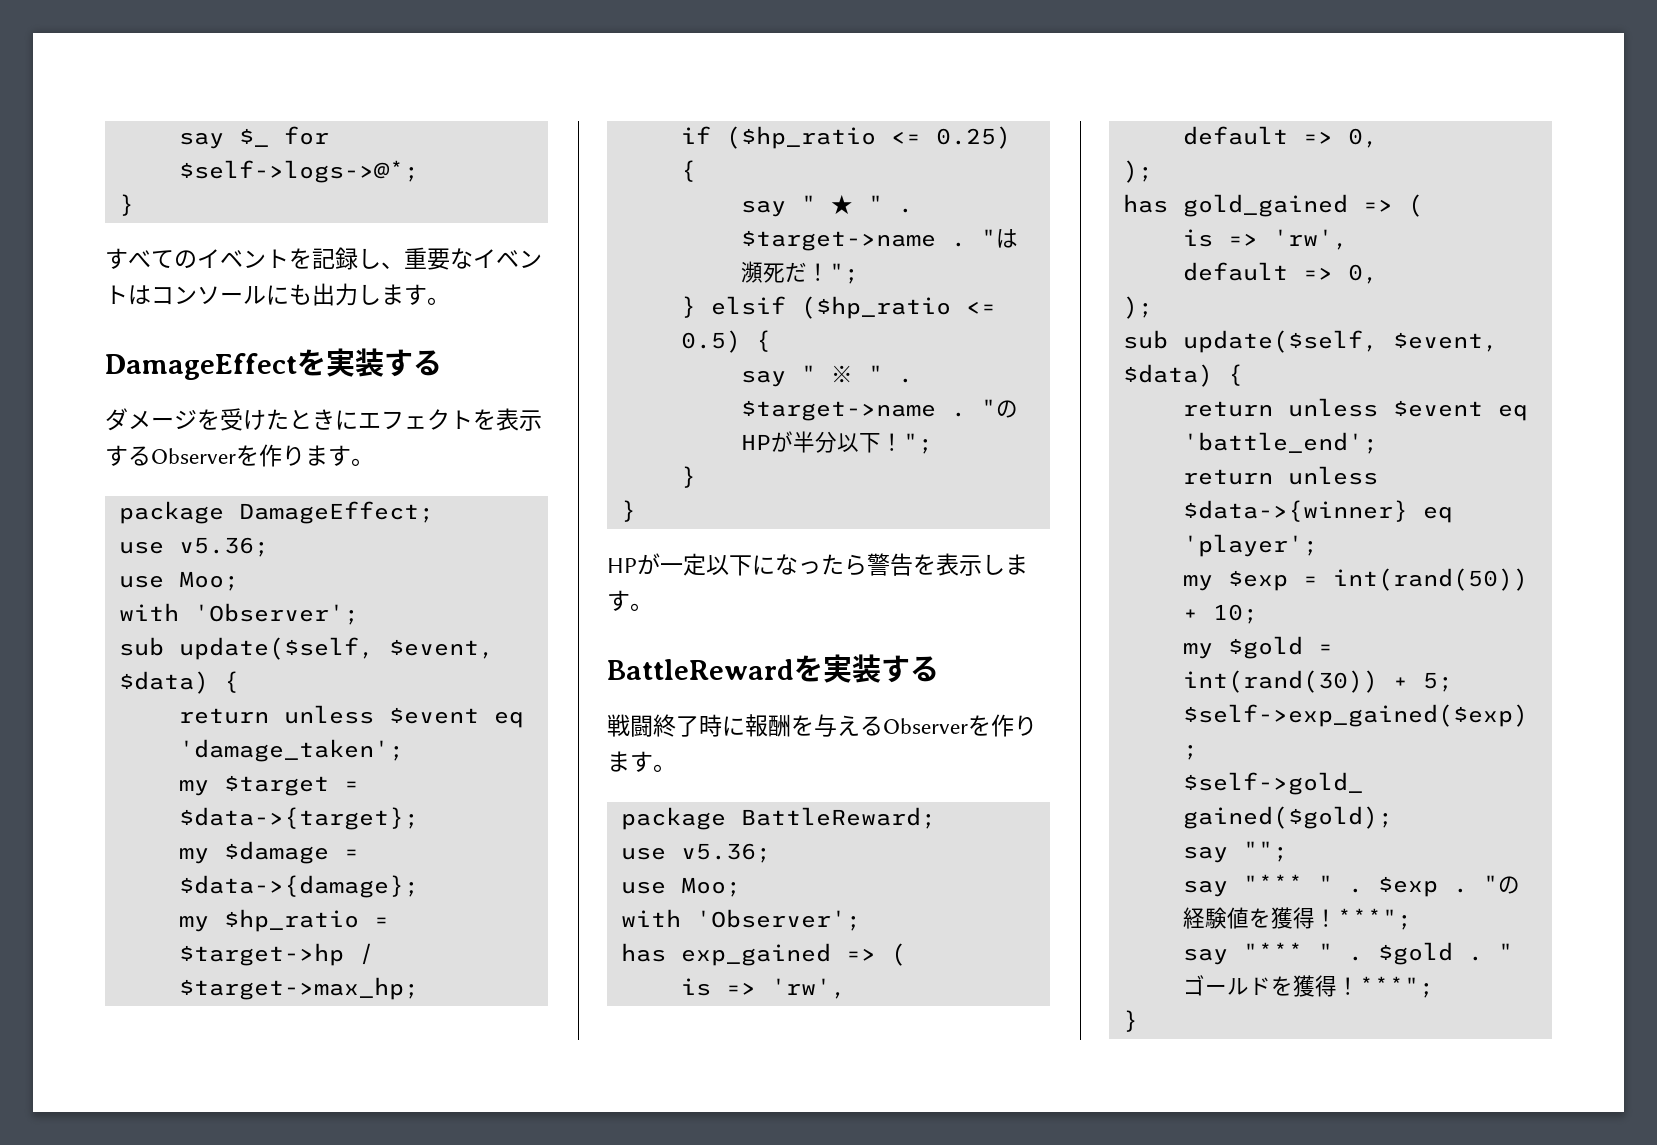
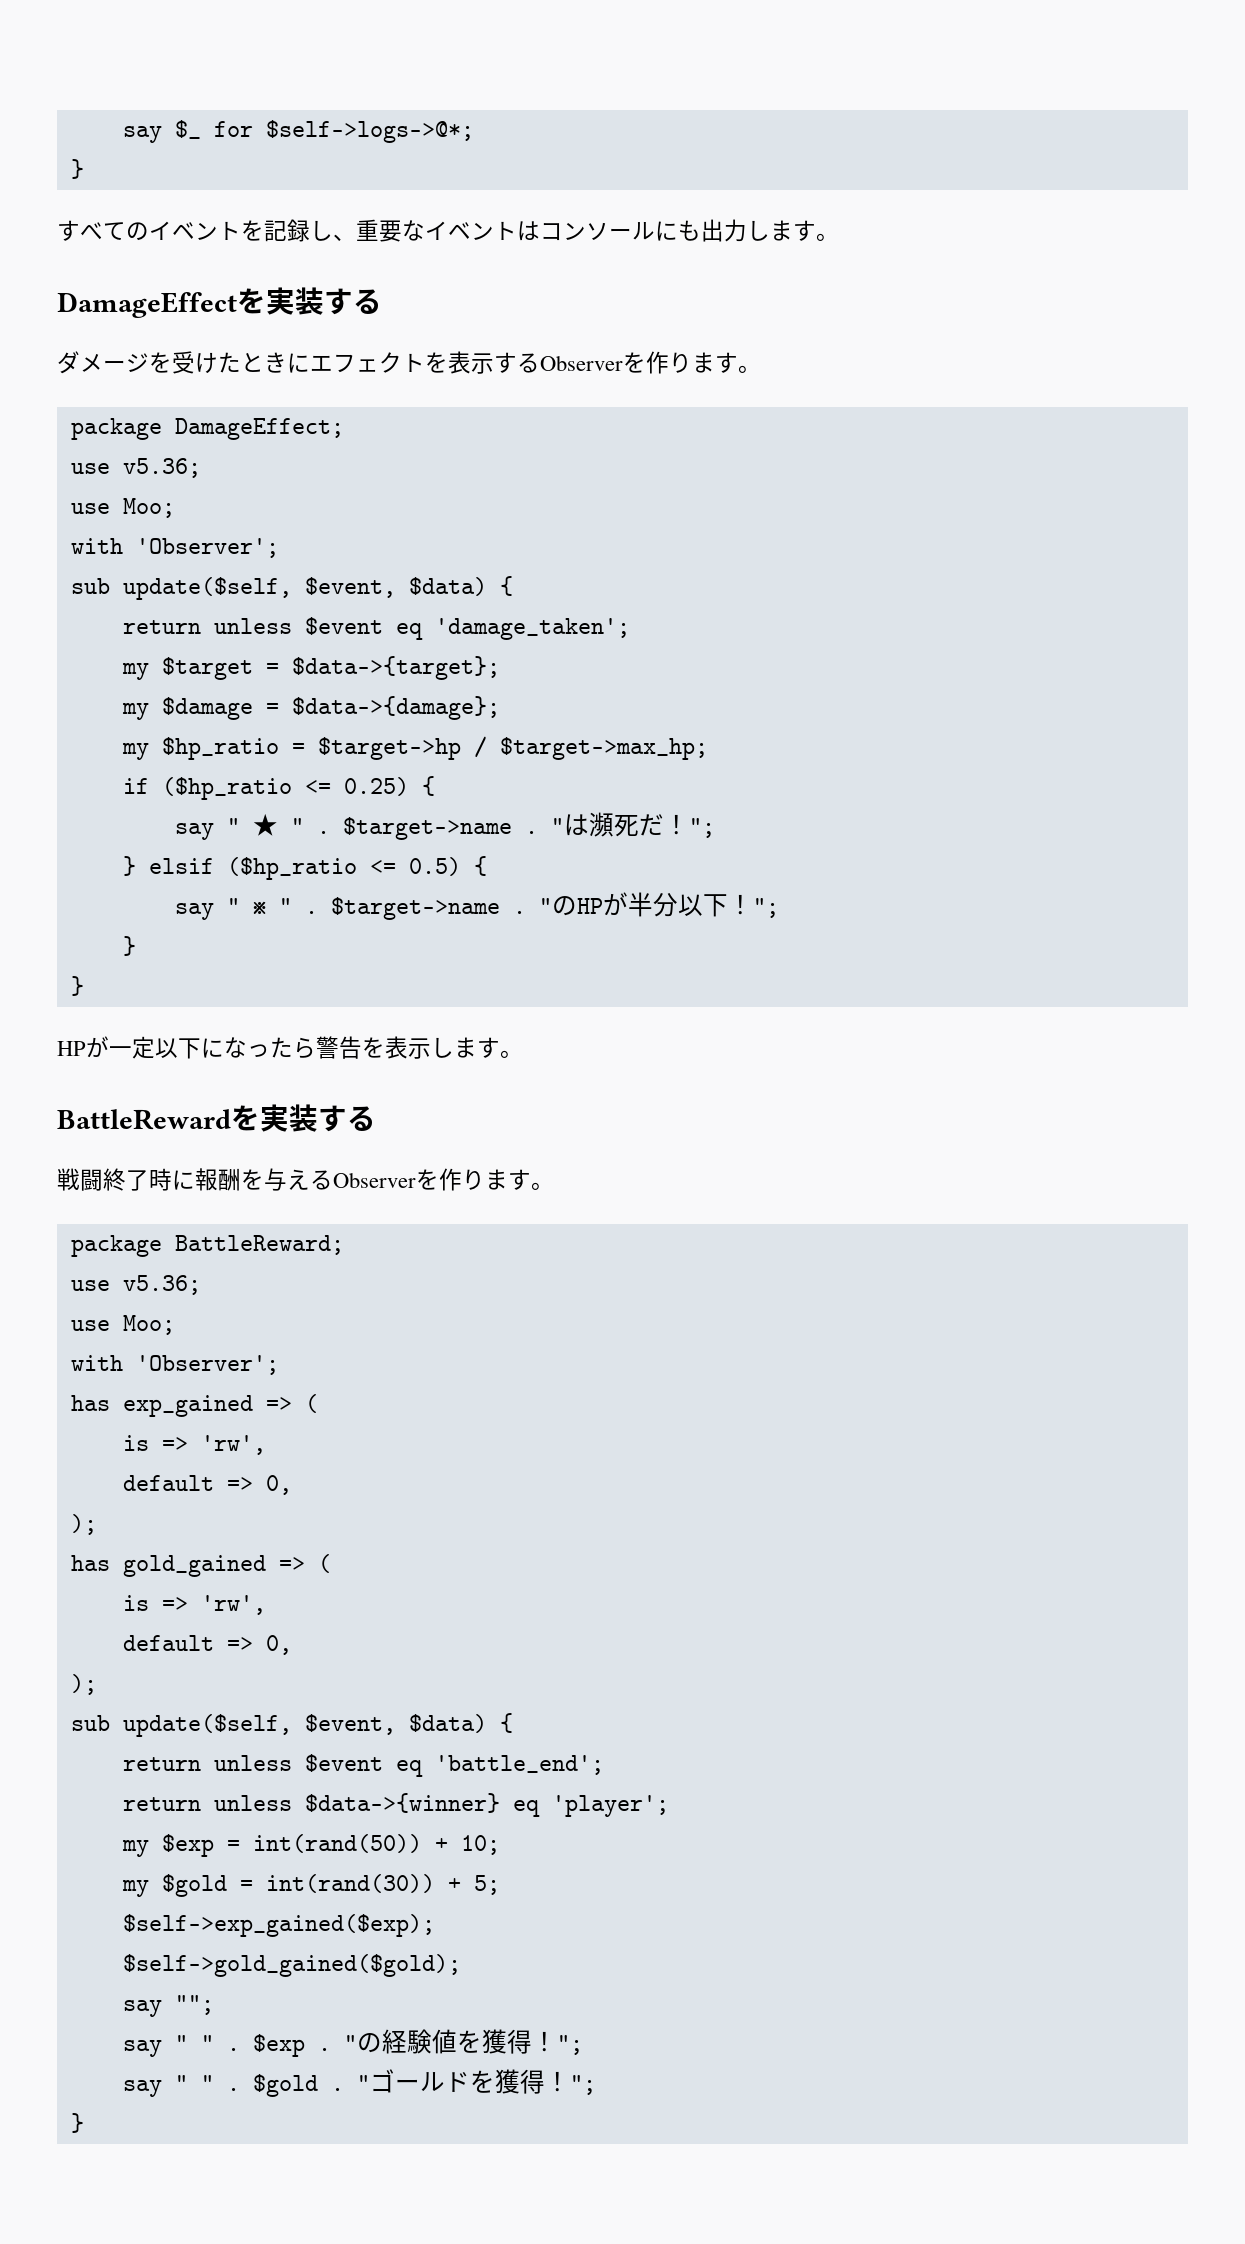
[1242,874,1303,892] "*** -> [174,2035,188,2051] "
[1336,908,1412,930] [1182,942,1303,965] ***"; // say "*** -> [556,2035,583,2055] [122,2075,188,2097] "; // say "
[1358,976,1434,998] ***"; -> [569,2075,596,2095] ";

